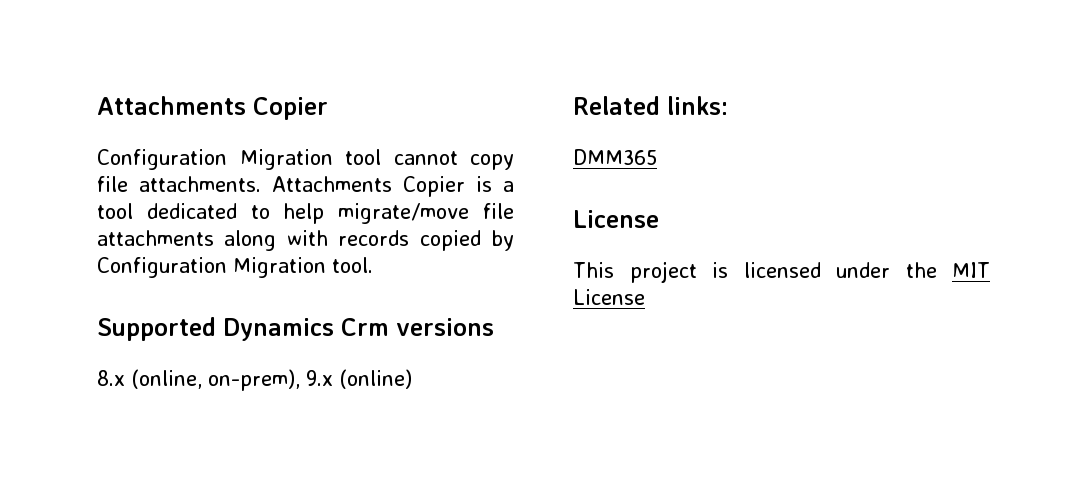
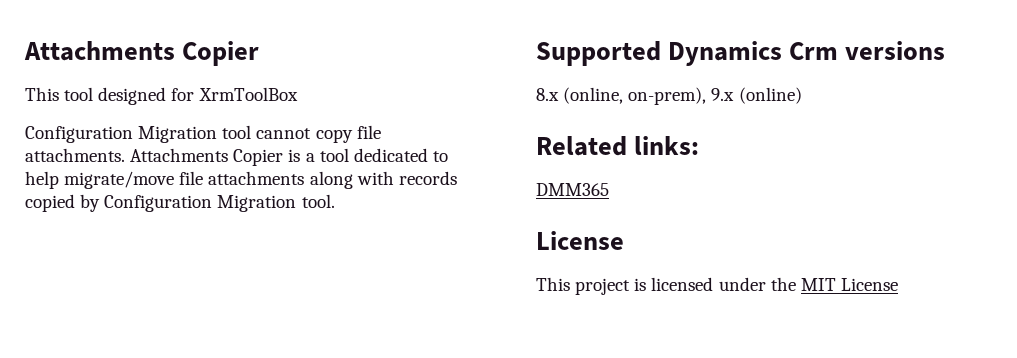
[97,96,328,120] Attachments Copier -> [24,41,260,66] [25,87,298,105] Attachments Copier // This tool designed for XrmToolBox

